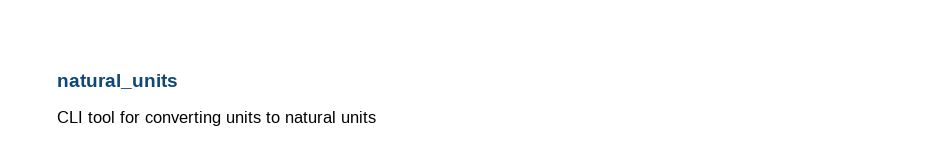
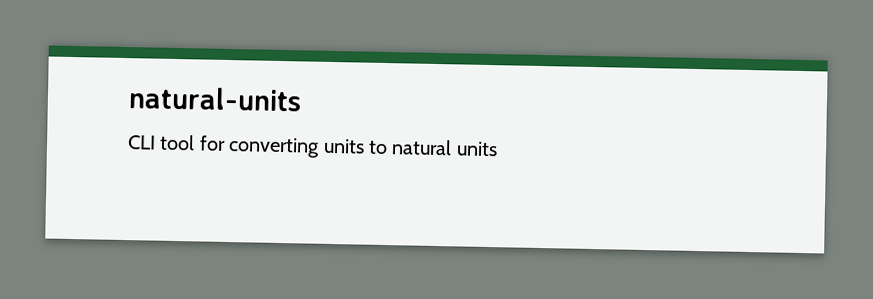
[57,74,178,89] natural_units -> [128,86,302,112] natural-units

